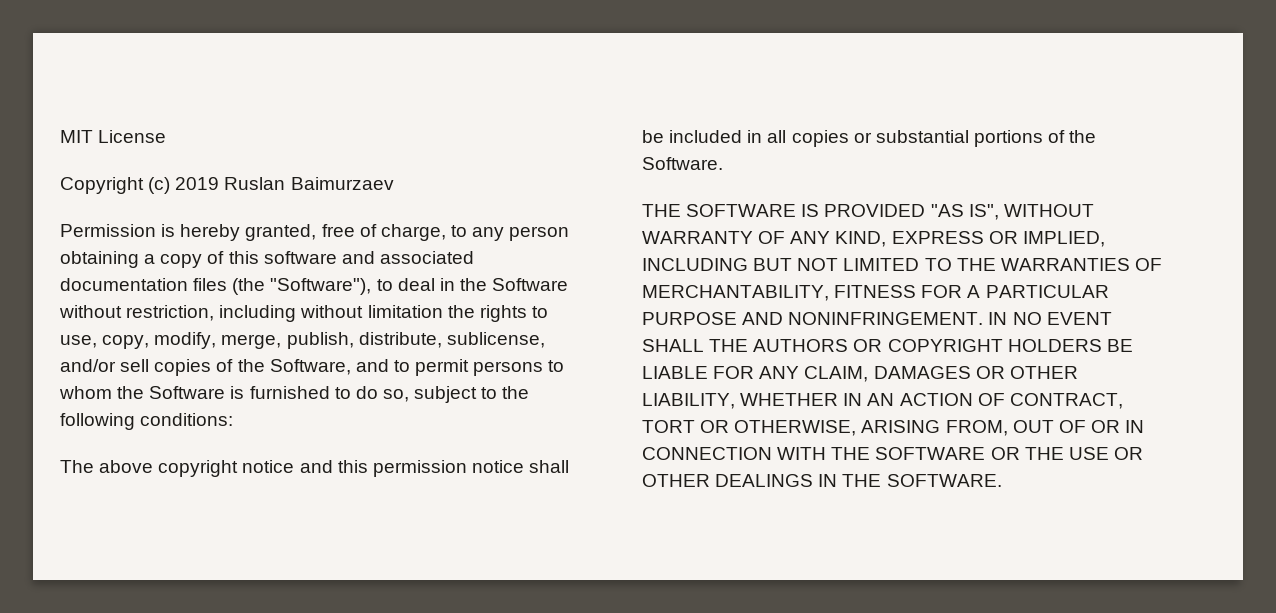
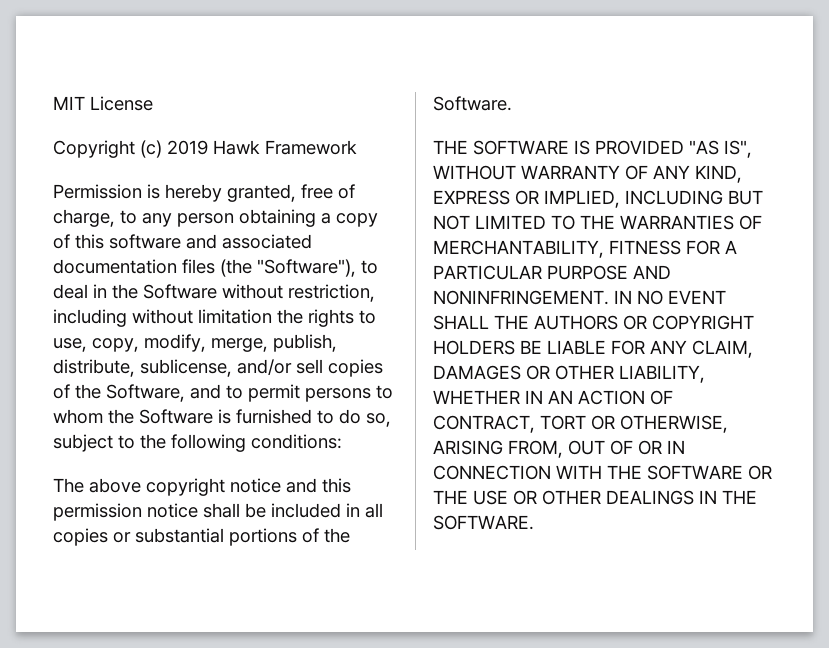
[224,177,394,190] Ruslan Baimurzaev -> [213,140,357,155] Hawk Framework

